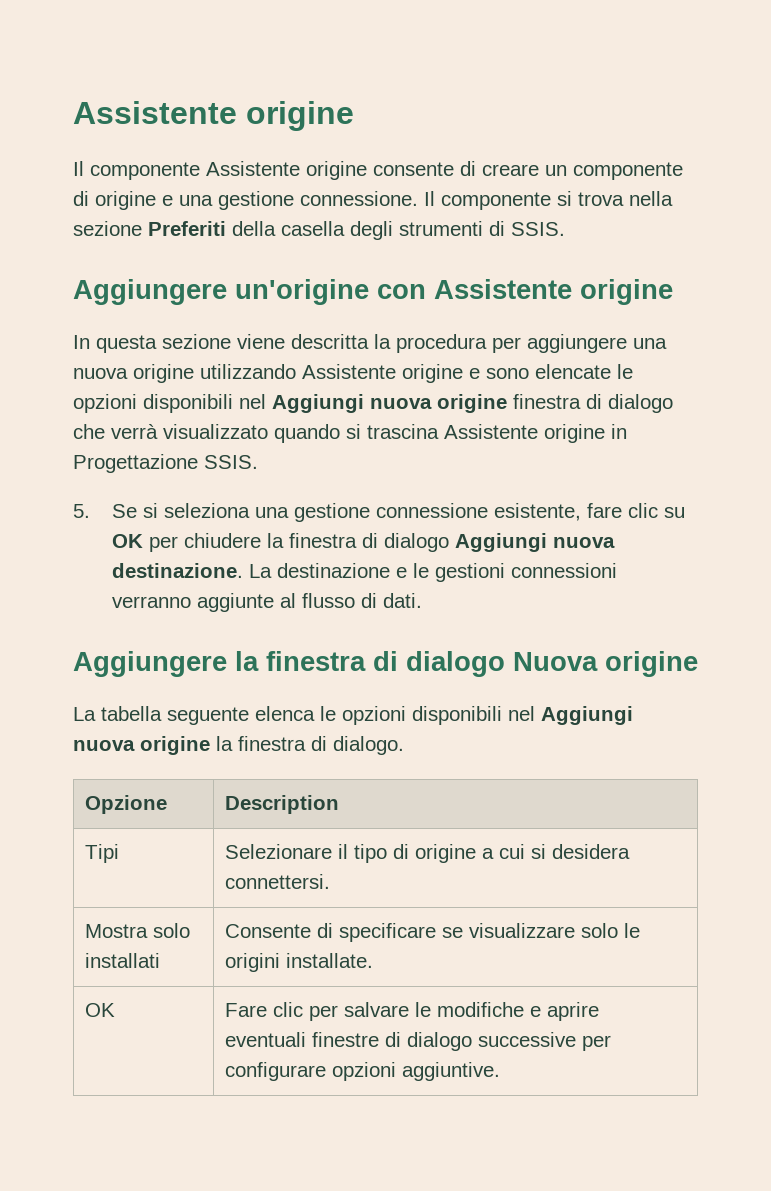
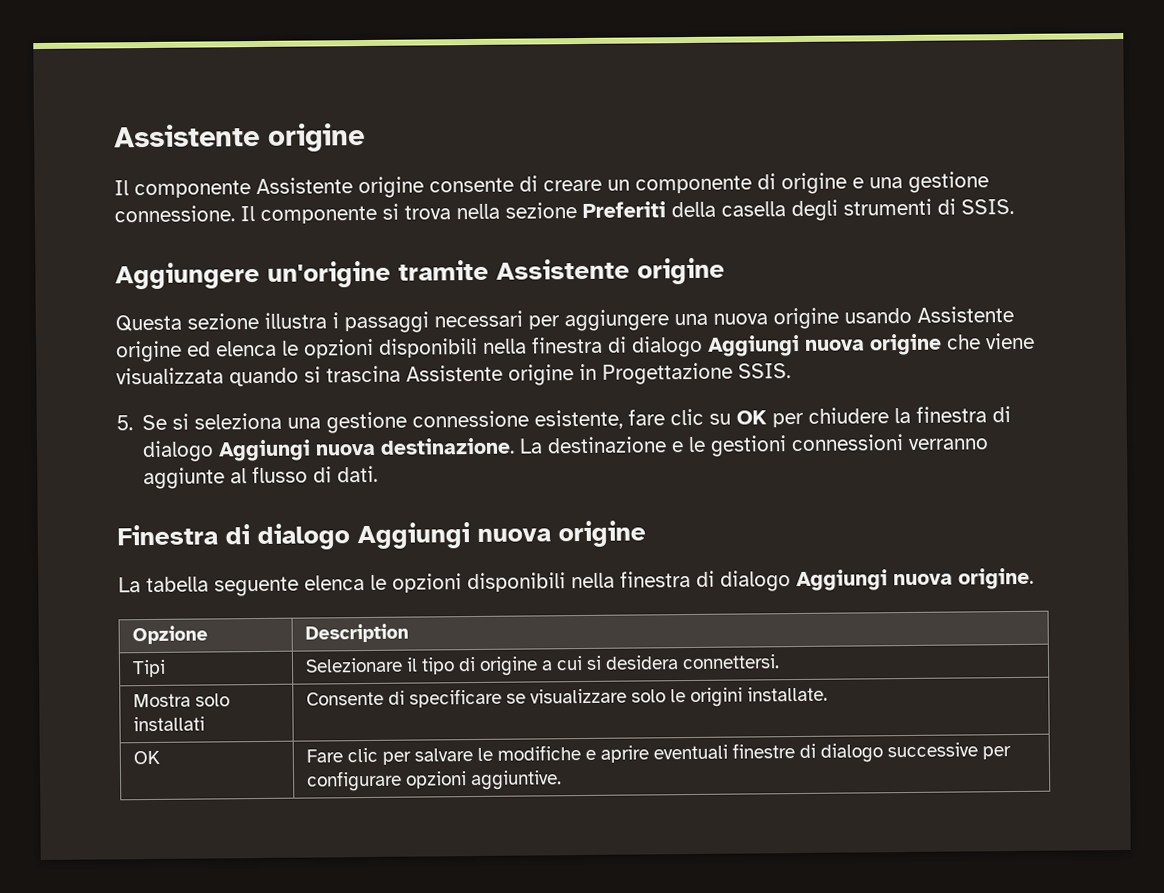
[377,279,673,305] [73,334,487,353] con Assistente origine // In questa sezione viene descritta la procedura -> [398,257,725,285] [115,310,523,334] tramite Assistente origine // Questa sezione illustra i passaggi necessari
[200,364,633,383] [73,394,673,413] [73,424,268,439] utilizzando Assistente origine e sono elencate le opzioni disponibili nel Aggiungi nuova origine finestra di dialogo che verrà visualizzato -> [844,306,1014,324] [116,332,1035,363] [116,367,224,385] usando Assistente origine ed elenca le opzioni disponibili nella finestra di dialogo Aggiungi nuova origine che viene visualizzata
[73,651,598,677] Aggiungere la finestra di dialogo Nuova -> [117,522,551,551] Finestra di dialogo Aggiungi nuova
[508,706,633,725] [73,736,404,755] nel Aggiungi nuova origine la finestra di dialogo. -> [571,567,1034,592] nella finestra di dialogo Aggiungi nuova origine.

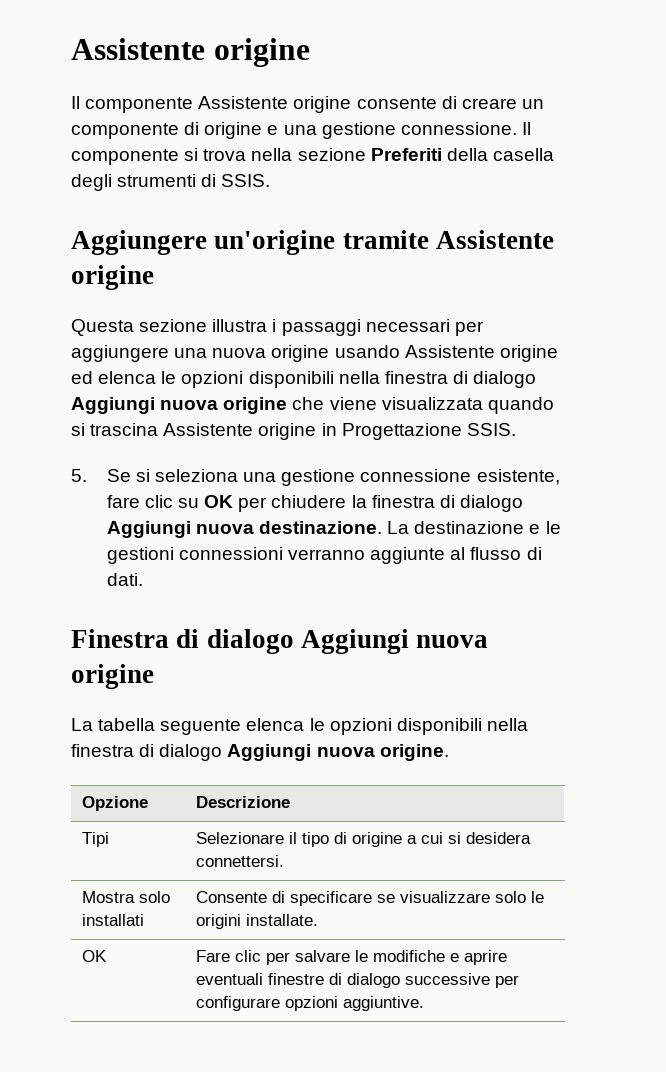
[305,623,410,643] Description -> [196,796,291,808] Descrizione

